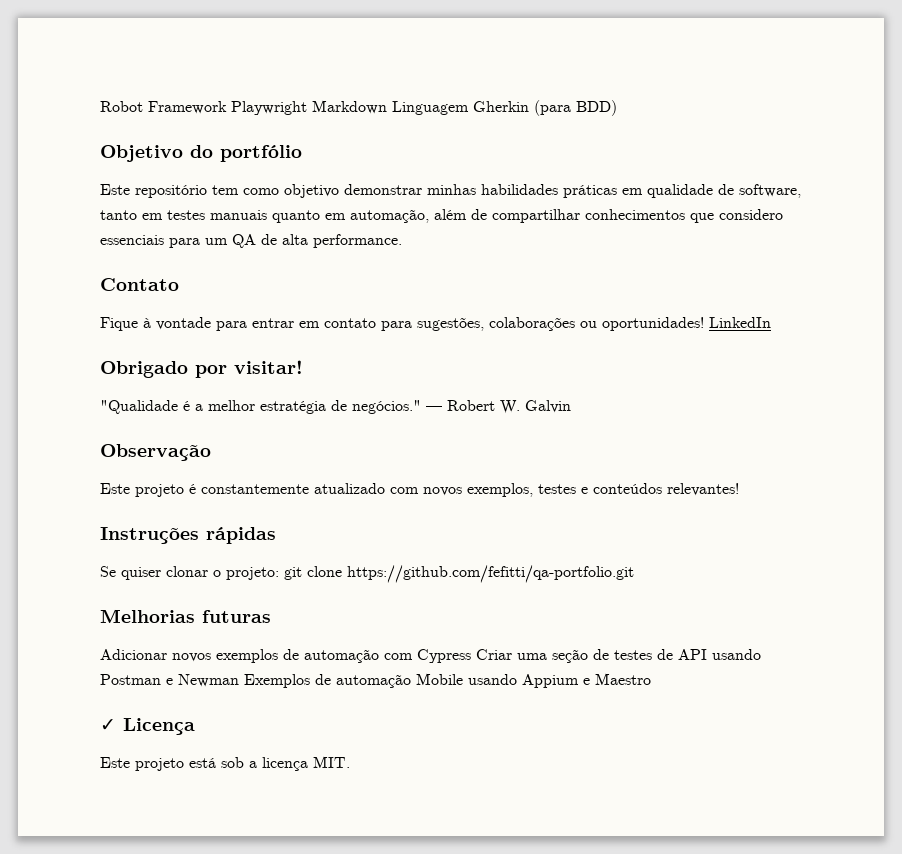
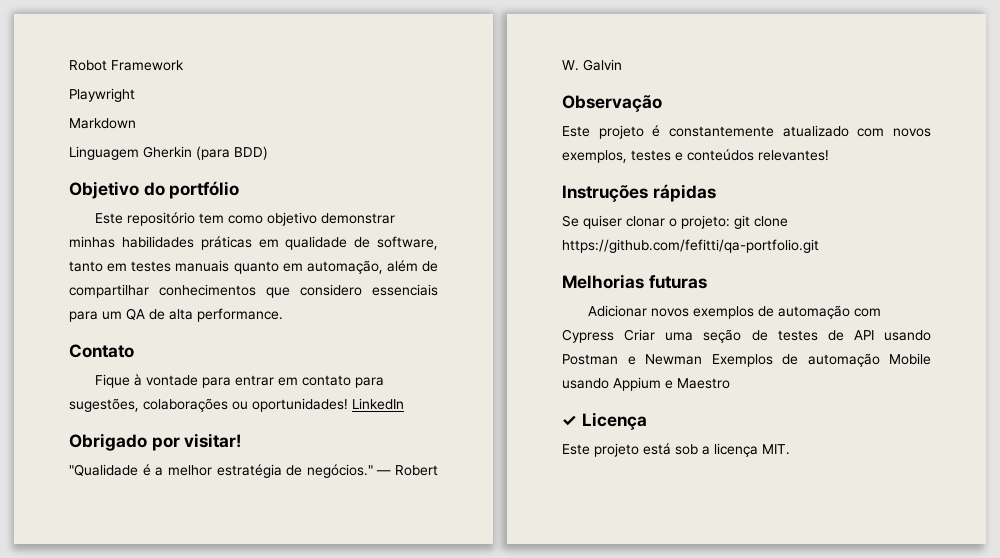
(227, 107) none -> (184, 65) //
(307, 108) none -> (135, 95) //
(387, 107) none -> (136, 123) //

